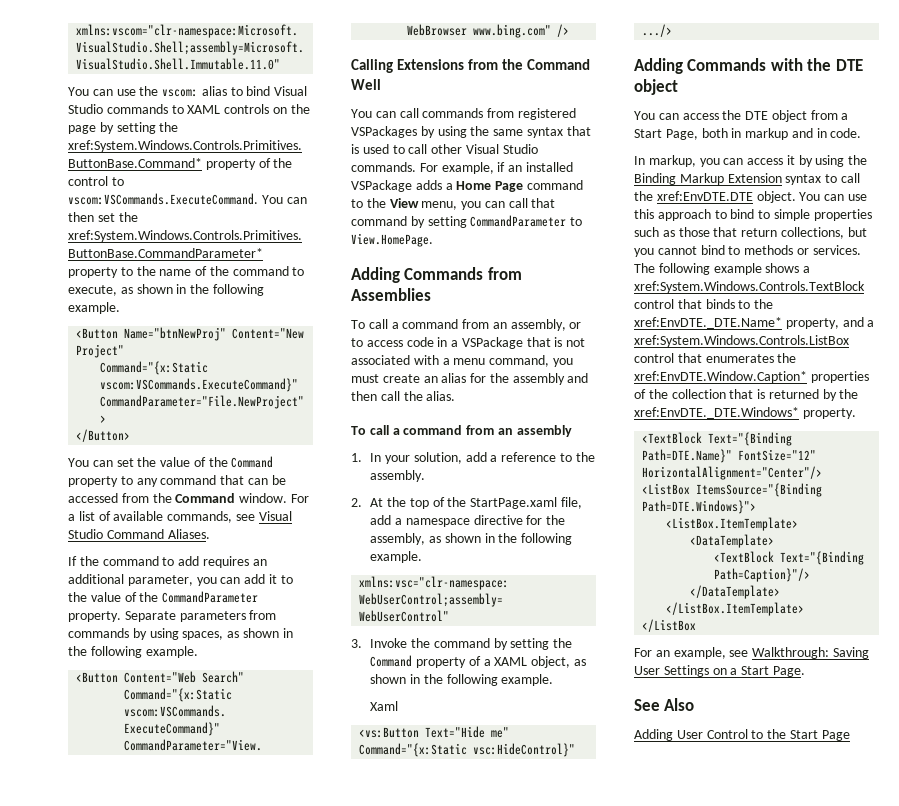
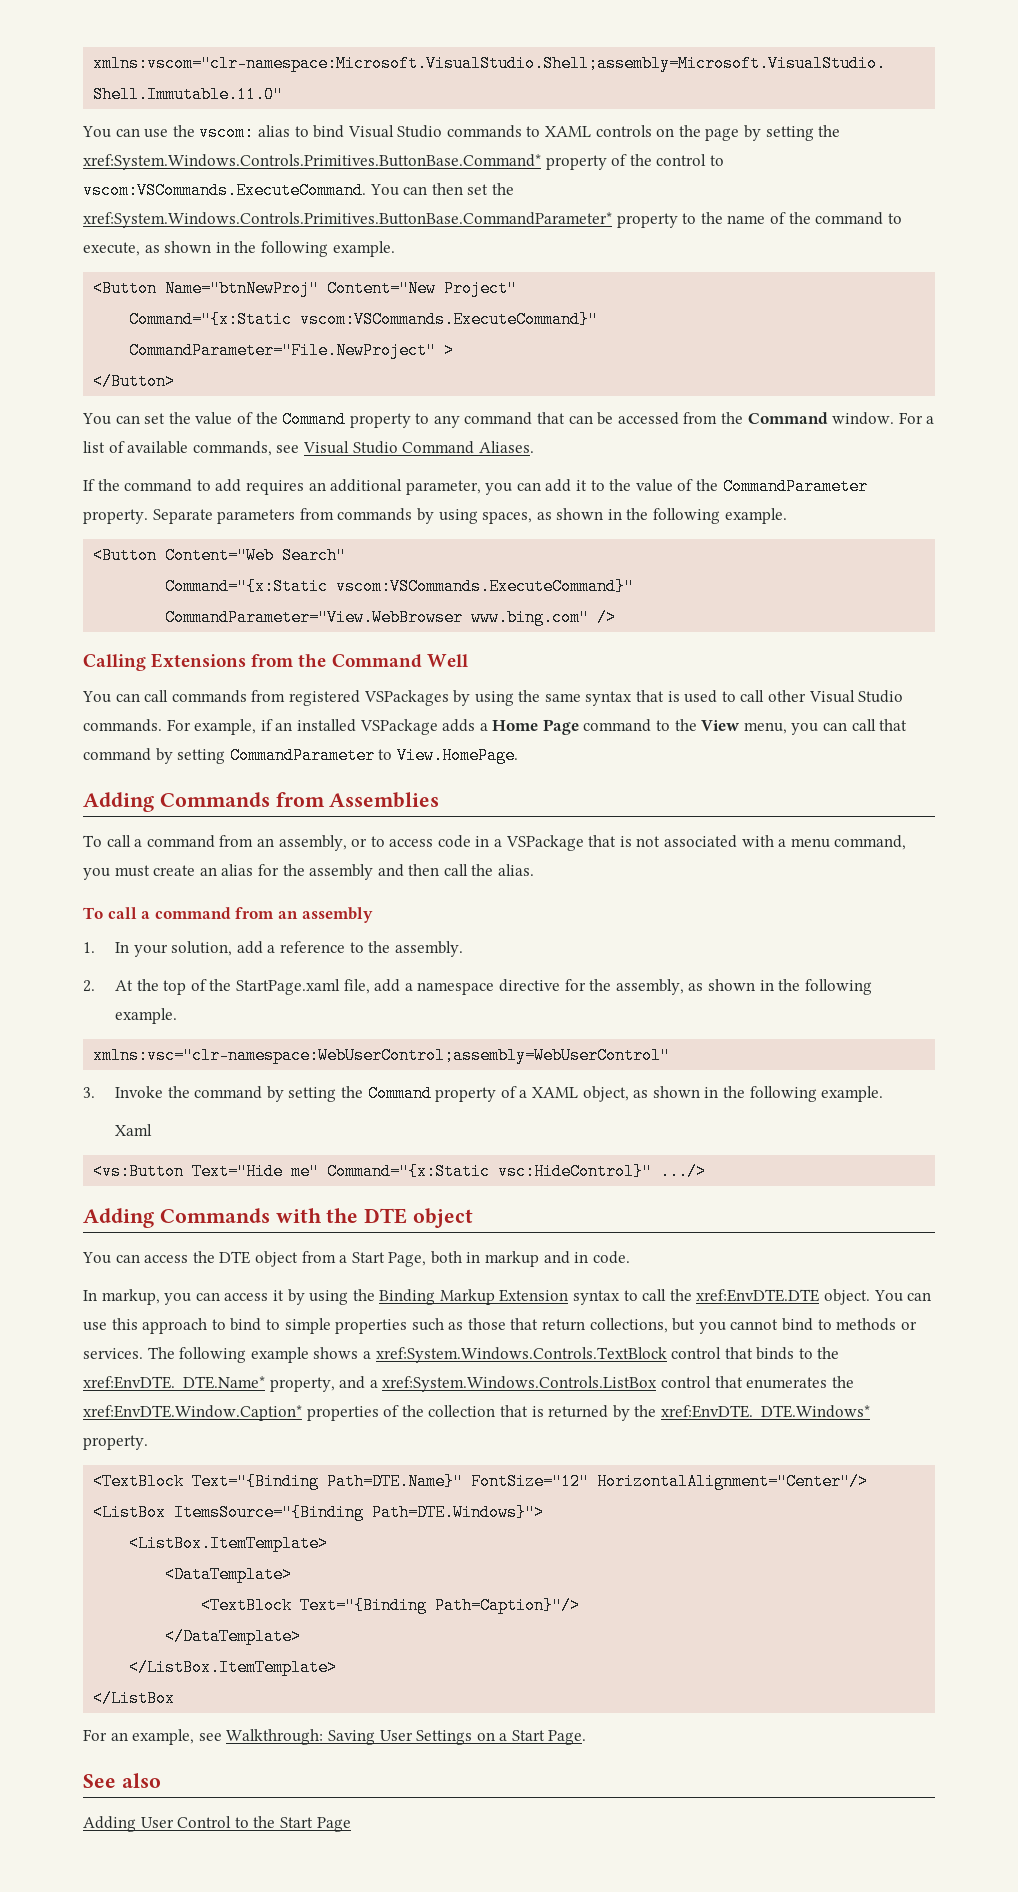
[664,698,695,711] Also -> [121,1773,161,1788] also

